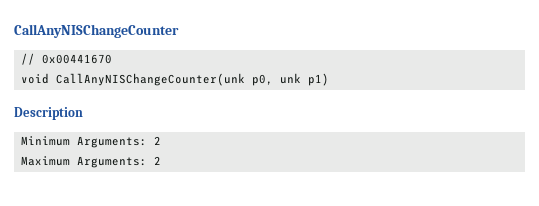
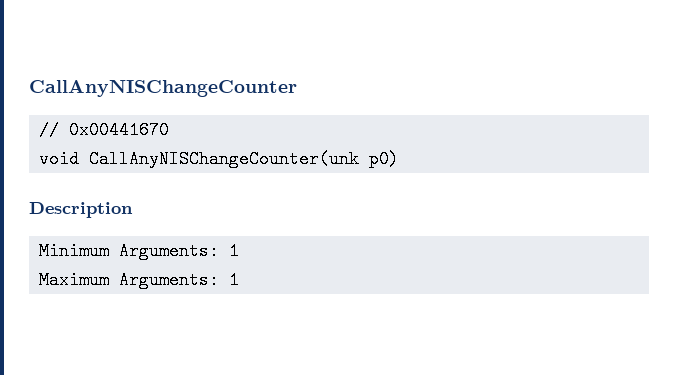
[251,73,329,86] p0, unk p1) -> [368,150,399,168] p0)
[153,136,161,145] 2 -> [228,242,239,260] 1
[153,156,161,165] 2 -> [228,271,239,289] 1

